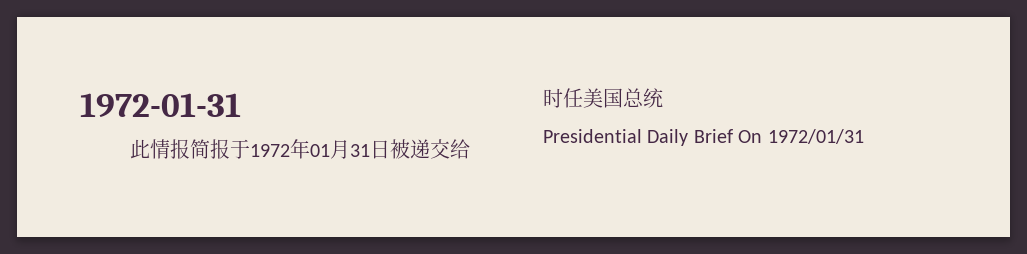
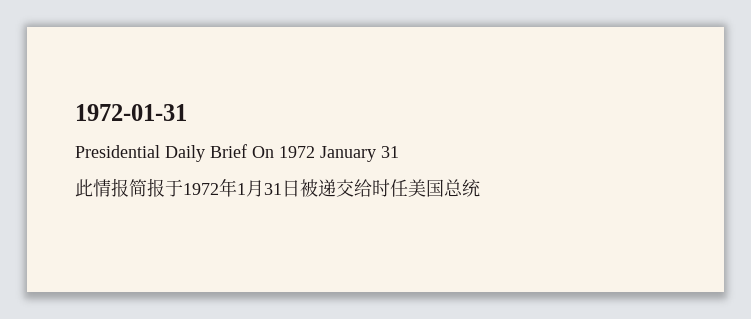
(241, 105) none -> [75,144,399,162] // Presidential Daily Brief On 1972 January 31
[310,144,331,157] 01 -> [237,183,246,195] 1
[543,129,864,146] // Presidential Daily Brief On 1972/01/31 -> (480, 188) none

